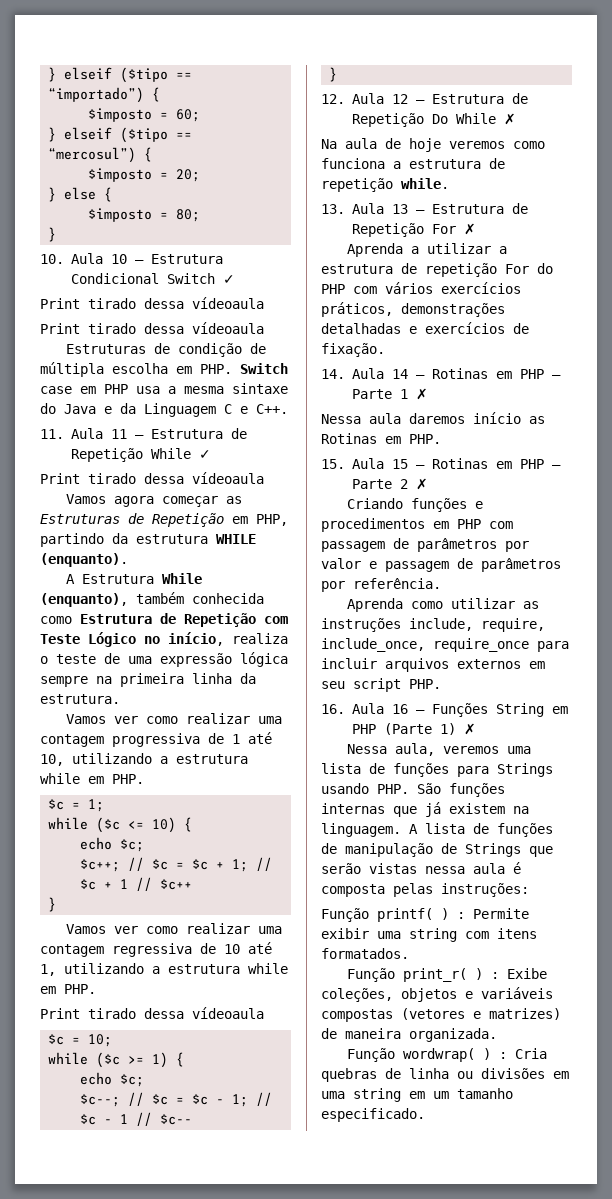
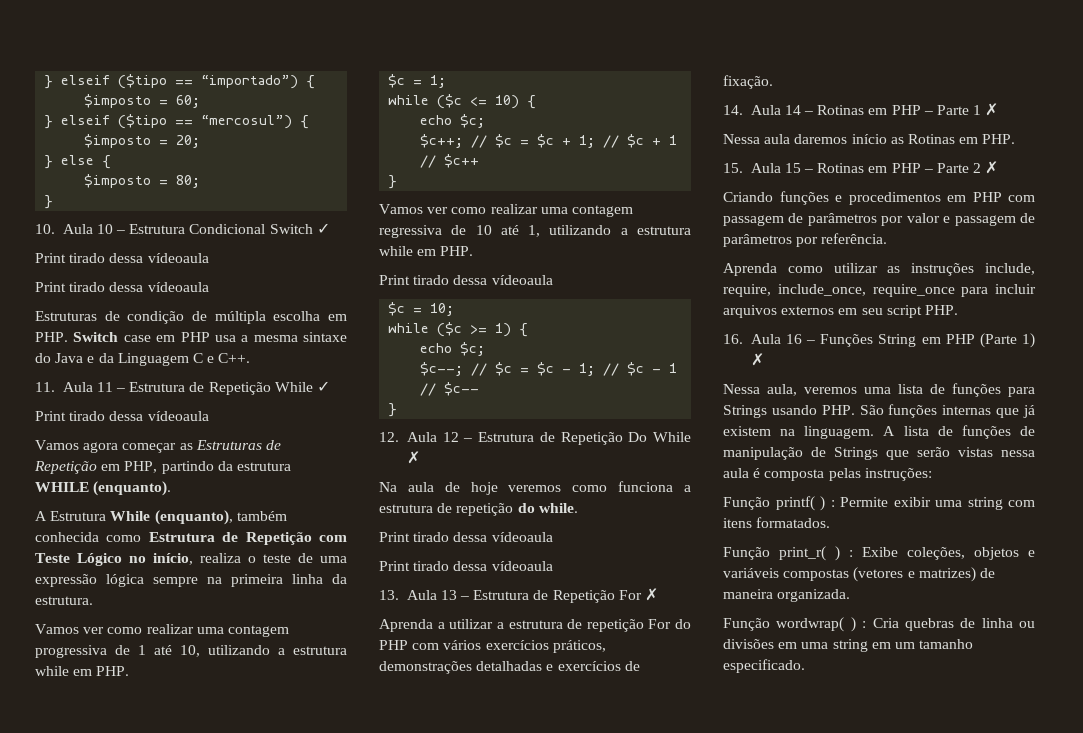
(393, 185) none -> [517,503,535,513] do
(449, 183) none -> [379,532,553,542] [379,561,553,571] // Print tirado dessa vídeoaula // Print tirado dessa vídeoaula

